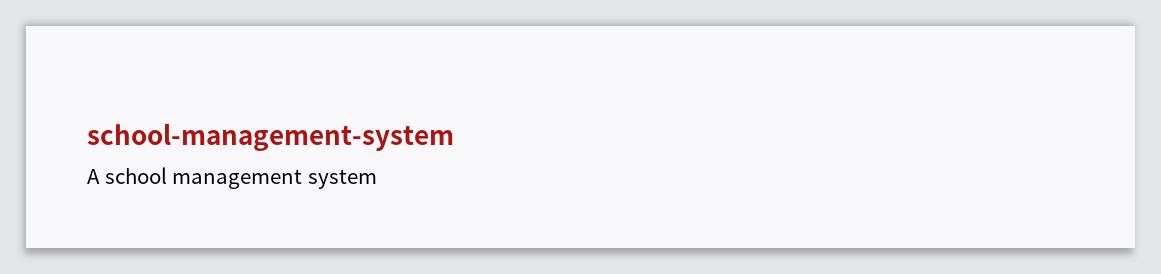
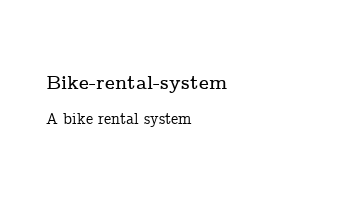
[87,123,454,151] school-management-system -> [46,76,227,93] Bike-rental-system
[104,167,303,189] school management -> [63,113,139,124] bike rental

